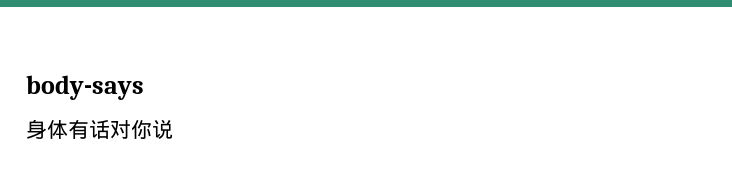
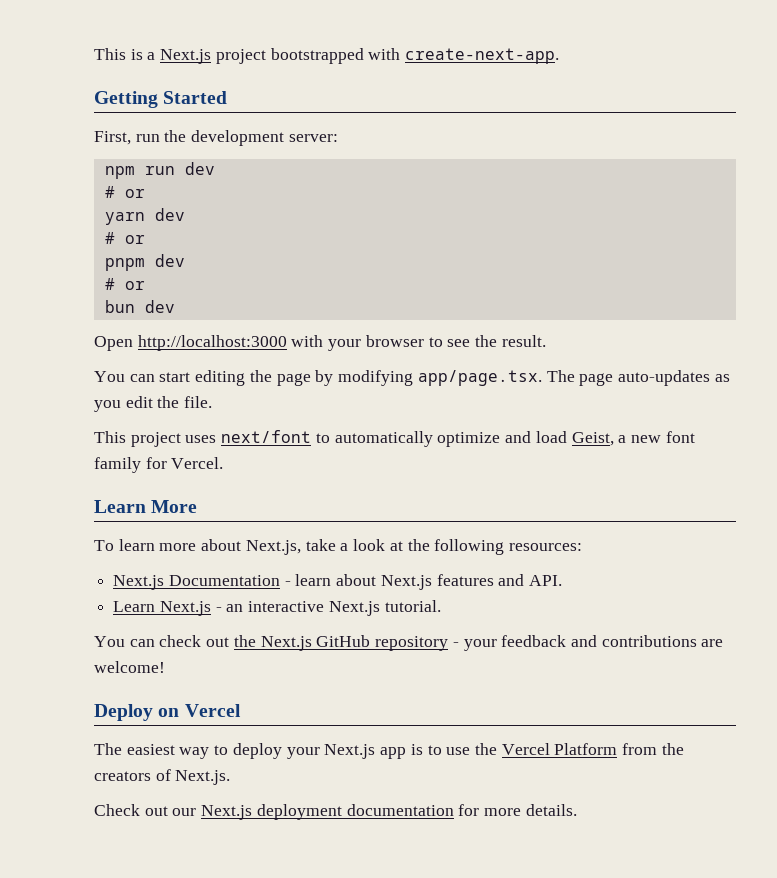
[26,75,144,100] [26,119,173,139] body-says // 身体有话对你说 -> [94,48,560,64] [94,91,228,108] [94,130,338,146] [104,162,215,179] [104,186,145,198] [104,208,185,225] [104,232,145,244] [104,254,185,271] [104,278,145,290] [104,300,175,313] [94,335,546,351] [94,370,730,386] [94,396,213,412] [94,430,695,447] [94,457,224,473] [94,500,198,513] [94,539,582,555] [113,574,563,590] [113,600,441,616] [94,635,724,651] [94,661,165,673] [94,704,241,721] [94,743,684,759] [94,769,231,785] [94,804,577,820] This is a Next.js project bootstrapped with create-next-app. // Getting Started // First, run the development server: // npm run dev // # or // yarn dev // # or // pnpm dev // # or // bun dev // Open http://localhost:3000 with your browser to see the result. // You can start editing the page by modifying app/page.tsx. The page auto-updates as you edit the file. // This project uses next/font to automatically optimize and load Geist, a new font family for Vercel. // Learn More // To learn more about Next.js, take a look at the following resources: // Next.js Documentation - learn about Next.js features and API. // Learn Next.js - an interactive Next.js tutorial. // You can check out the Next.js GitHub repository - your feedback and contributions are welcome! // Deploy on Vercel // The easiest way to deploy your Next.js app is to use the Vercel Platform from the creators of Next.js. // Check out our Next.js deployment documentation for more details.

